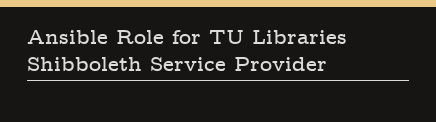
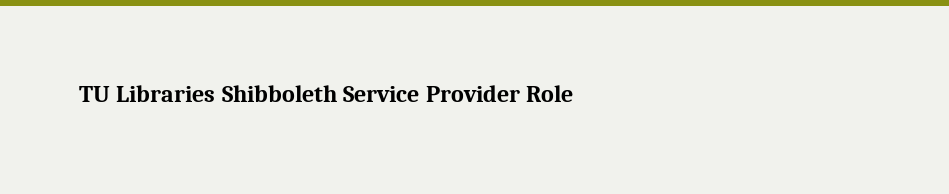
[27,30,201,44] Ansible Role for -> (79, 94) none
(327, 64) none -> [526,85,574,102] Role

